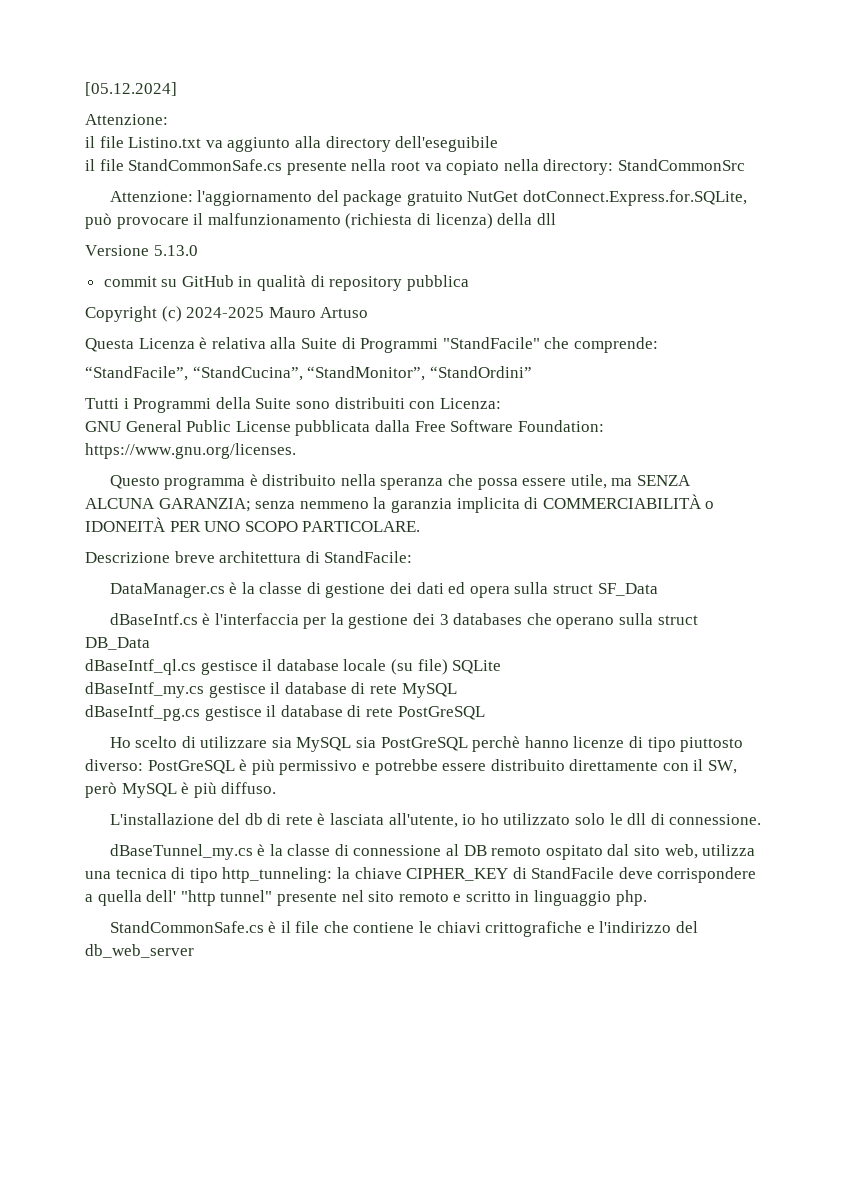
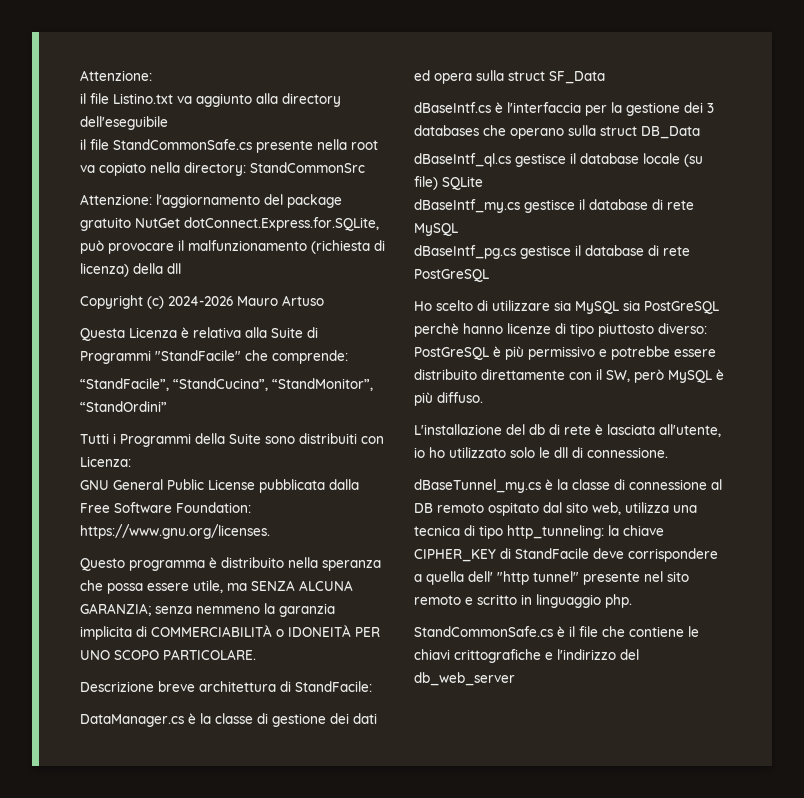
[85,82,177,96] [05.12.2024] // -> (80, 75) none
[85,245,198,256] [103,275,469,291] // Versione 5.13.0 // commit su GitHub in qualità di repository pubblica -> (181, 268) none
[186,307,265,318] 2024-2025 -> [168,296,233,306] 2024-2026

